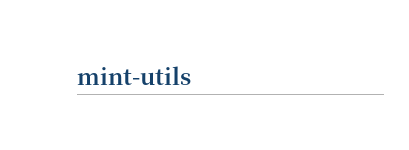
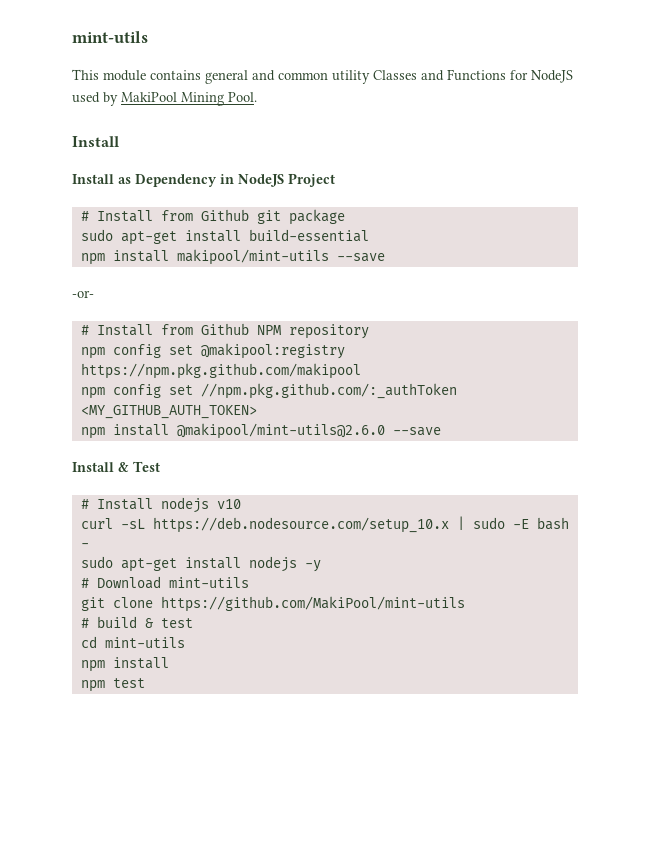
[77,66,191,85] mint-utils -> [72,31,148,43] [72,69,573,84] [72,92,257,106] [72,136,119,147] [72,173,335,187] [80,209,345,225] [80,229,369,245] [80,249,385,265] [72,290,94,298] [80,323,369,339] [80,343,345,359] [80,363,361,379] [80,383,457,399] [80,405,257,419] [80,423,441,439] [72,461,160,472] [80,497,241,513] [80,516,569,533] [80,543,89,548] [80,556,321,572] [80,576,249,589] [80,596,465,612] [80,616,193,628] [80,636,185,648] [80,657,169,672] [80,678,145,692] mint-utils // This module contains general and common utility Classes and Functions for NodeJS used by MakiPool Mining Pool. // Install // Install as Dependency in NodeJS Project // # Install from Github git package // sudo apt-get install build-essential // npm install makipool/mint-utils --save // -or- // # Install from Github NPM repository // npm config set @makipool:registry https://npm.pkg.github.com/makipool // npm config set //npm.pkg.github.com/:_authToken <MY_GITHUB_AUTH_TOKEN> // npm install @makipool/mint-utils@2.6.0 --save // Install & Test // # Install nodejs v10 // curl -sL https://deb.nodesource.com/setup_10.x | sudo -E bash - // sudo apt-get install nodejs -y // # Download mint-utils // git clone https://github.com/MakiPool/mint-utils // # build & test // cd mint-utils // npm install // npm test

